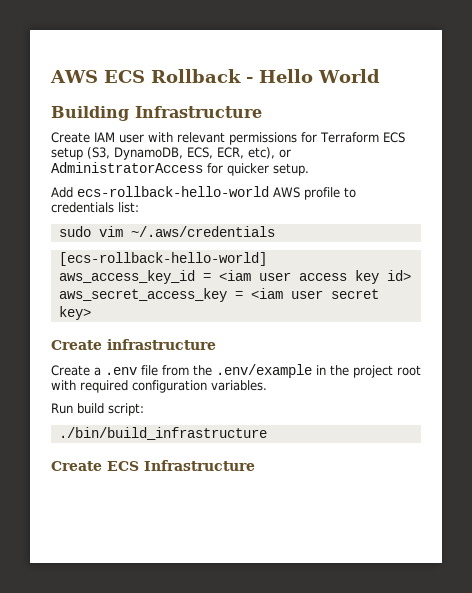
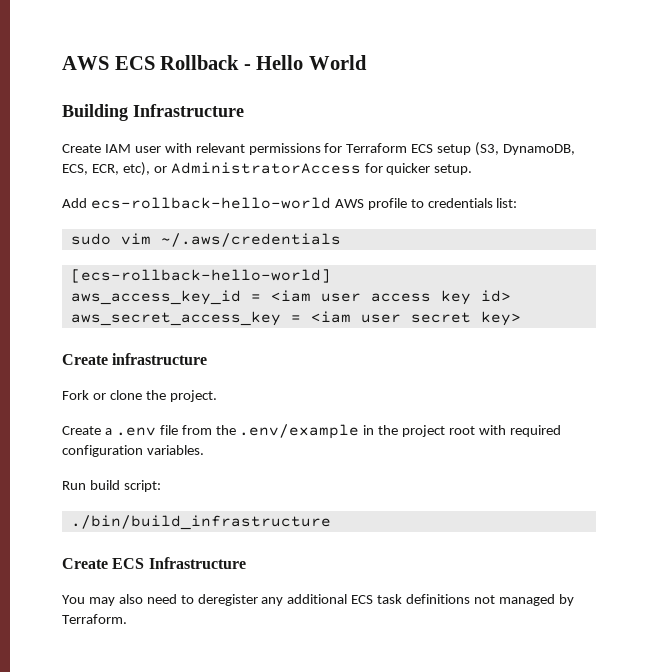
(216, 344) none -> [62,390,217,402] // Fork or clone the project.
(255, 465) none -> [62,594,574,606] [62,614,127,624] // You may also need to deregister any additional ECS task definitions not managed by Terraform.

